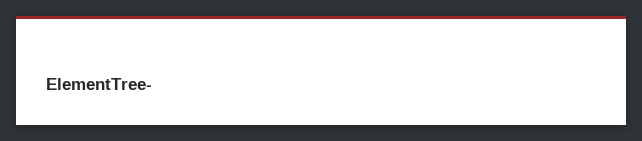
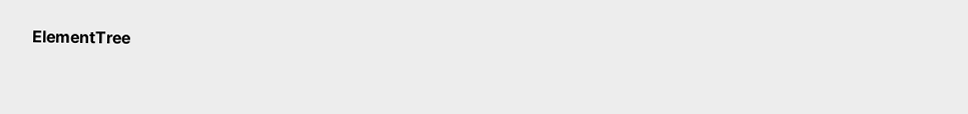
[46,78,152,90] ElementTree- -> [32,30,131,45] ElementTree

